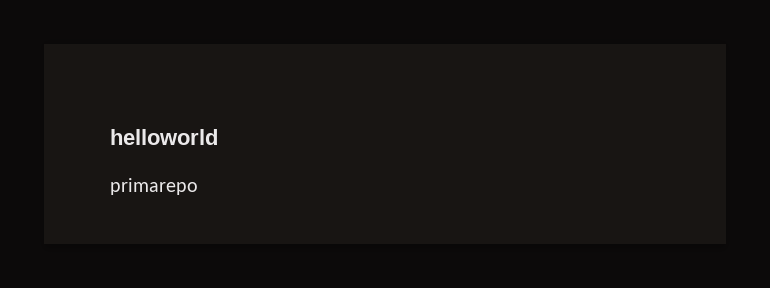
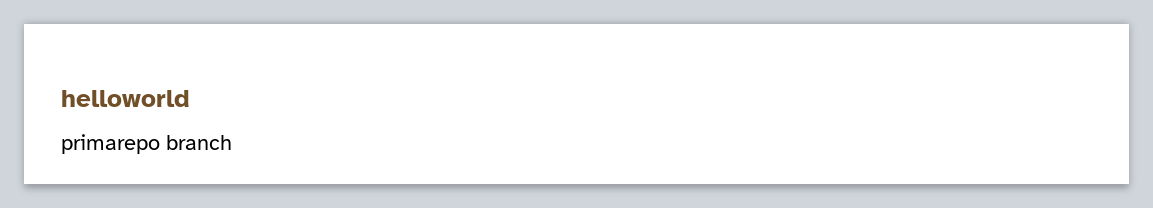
(198, 186) none -> [166,135,232,150] branch

